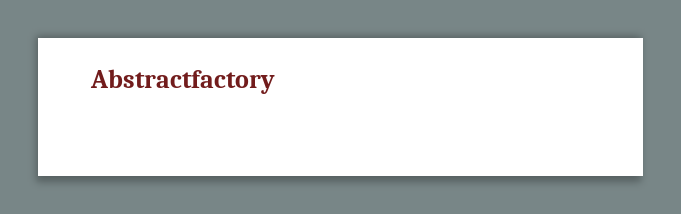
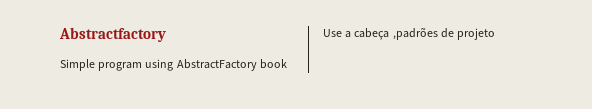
(275, 81) none -> [60,59,287,71] [323,27,496,40] // Simple program using AbstractFactory book Use a cabeça ,padrões de projeto

